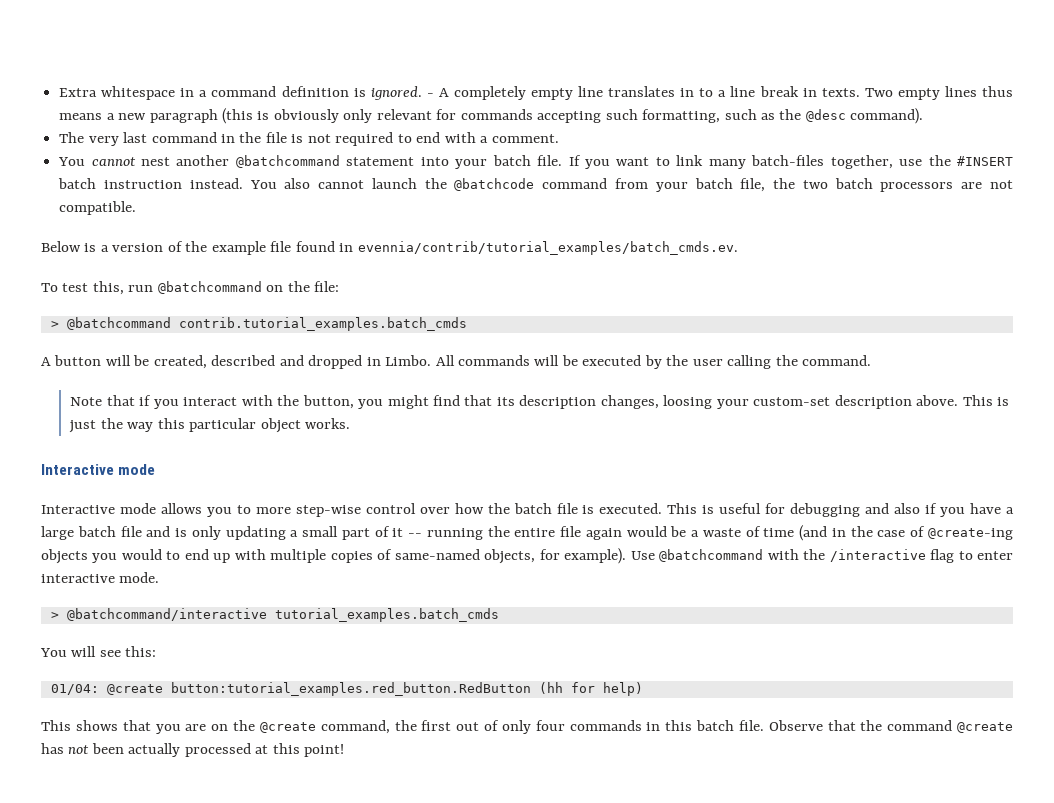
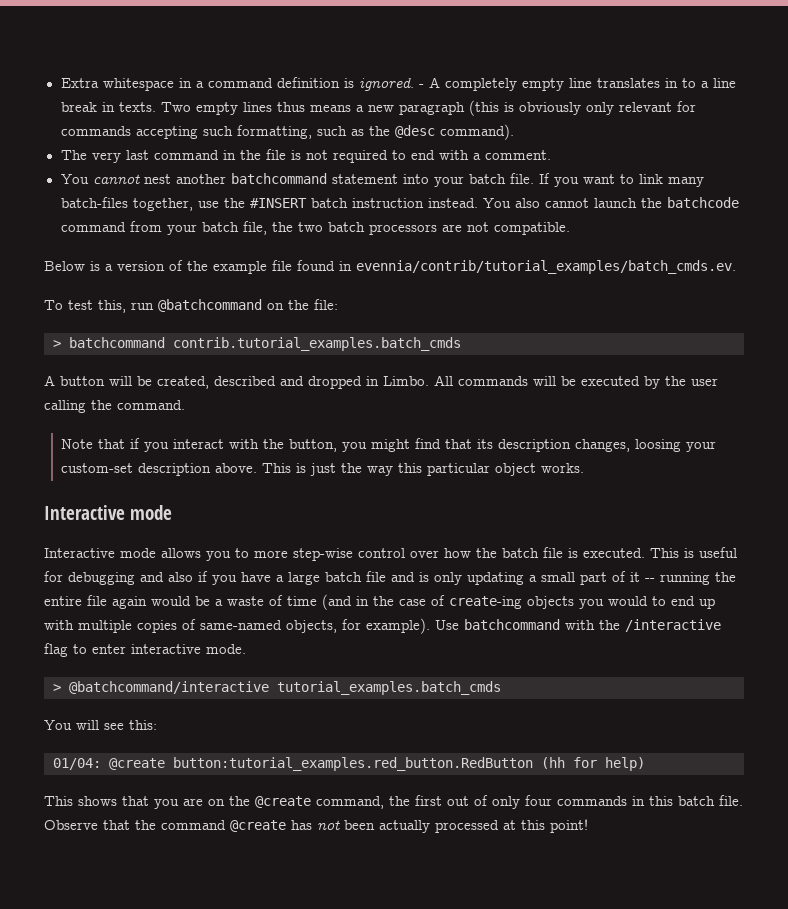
[235,155,340,168] @batchcommand -> [230,173,327,184] batchcommand
[454,178,535,191] @batchcode -> [666,197,739,208] batchcode
[66,317,171,330] @batchcommand -> [69,337,165,348] batchcommand
[927,528,1013,540] @create-ing -> [449,596,522,609] create-ing
[659,549,764,562] @batchcommand -> [464,619,560,630] batchcommand

